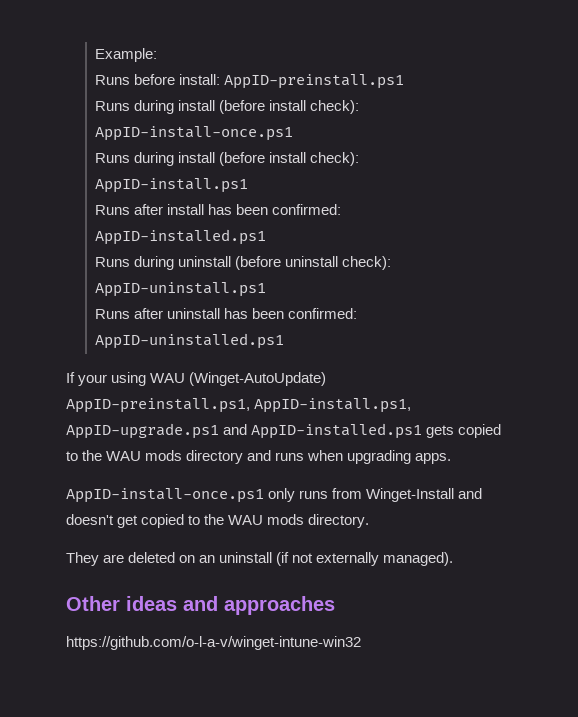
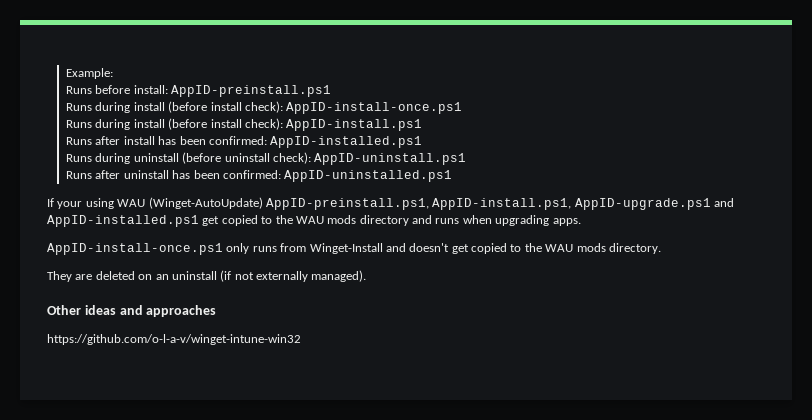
[426,425,455,438] gets -> [202,216,220,226] get

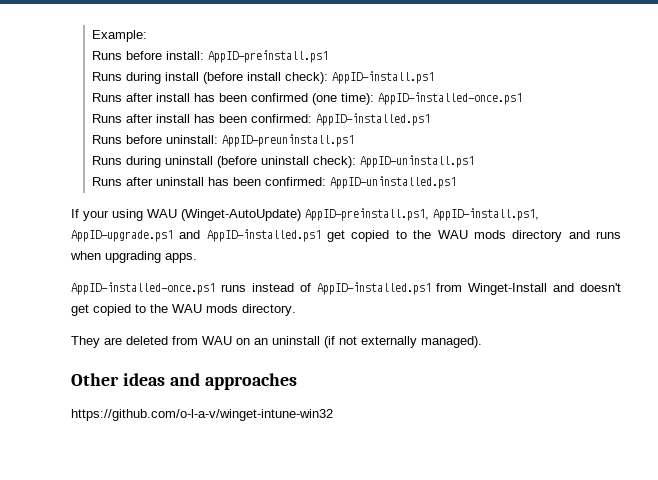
[66,101,463,114] // Runs during install (before install check): AppID-install-once.ps1 -> (329, 56) none
(423, 125) none -> [92,92,523,105] // Runs after install has been confirmed (one time): AppID-installed-once.ps1
(423, 142) none -> [92,134,355,147] // Runs before uninstall: AppID-preuninstall.ps1
[47,243,277,255] AppID-install-once.ps1 only runs -> [71,282,431,295] AppID-installed-once.ps1 runs instead of AppID-installed.ps1
(135, 275) none -> [172,336,232,345] from WAU

